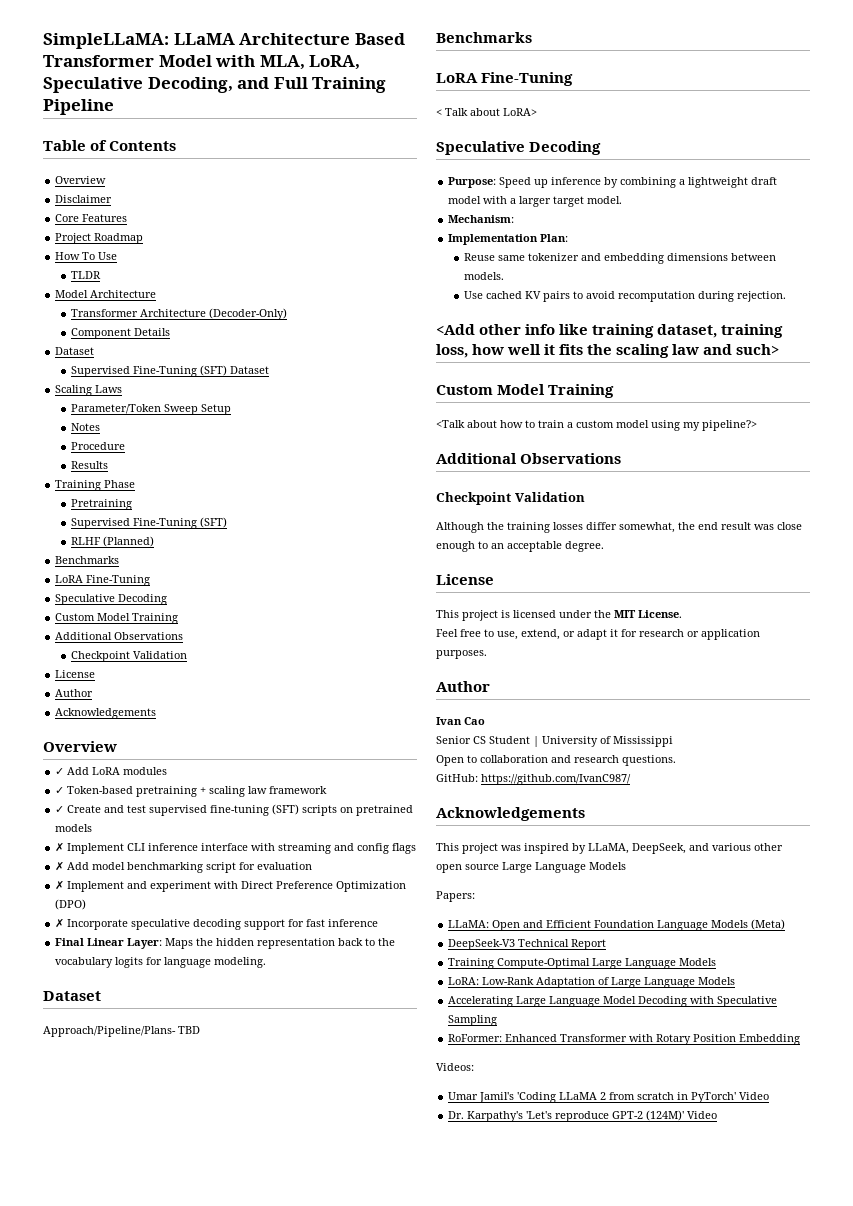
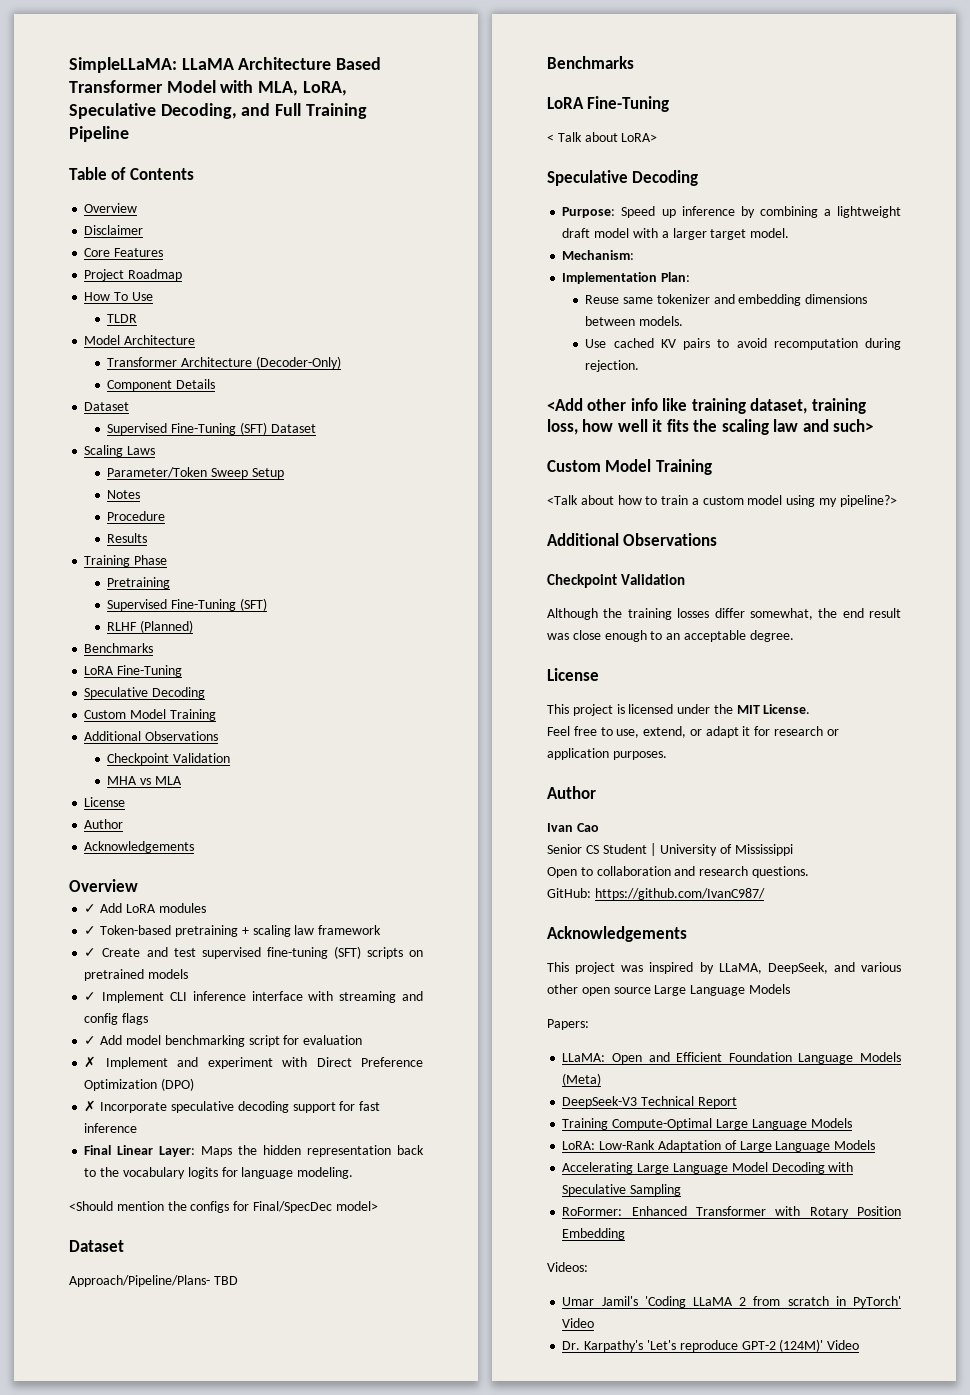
(188, 655) none -> [107,776,182,785] // MHA vs MLA
[55,842,65,852] ✗ -> [84,992,97,1001] ✓
[55,861,65,871] ✗ -> [84,1036,97,1045] ✓
(267, 962) none -> [69,1201,378,1213] // <Should mention the configs for Final/SpecDec model>

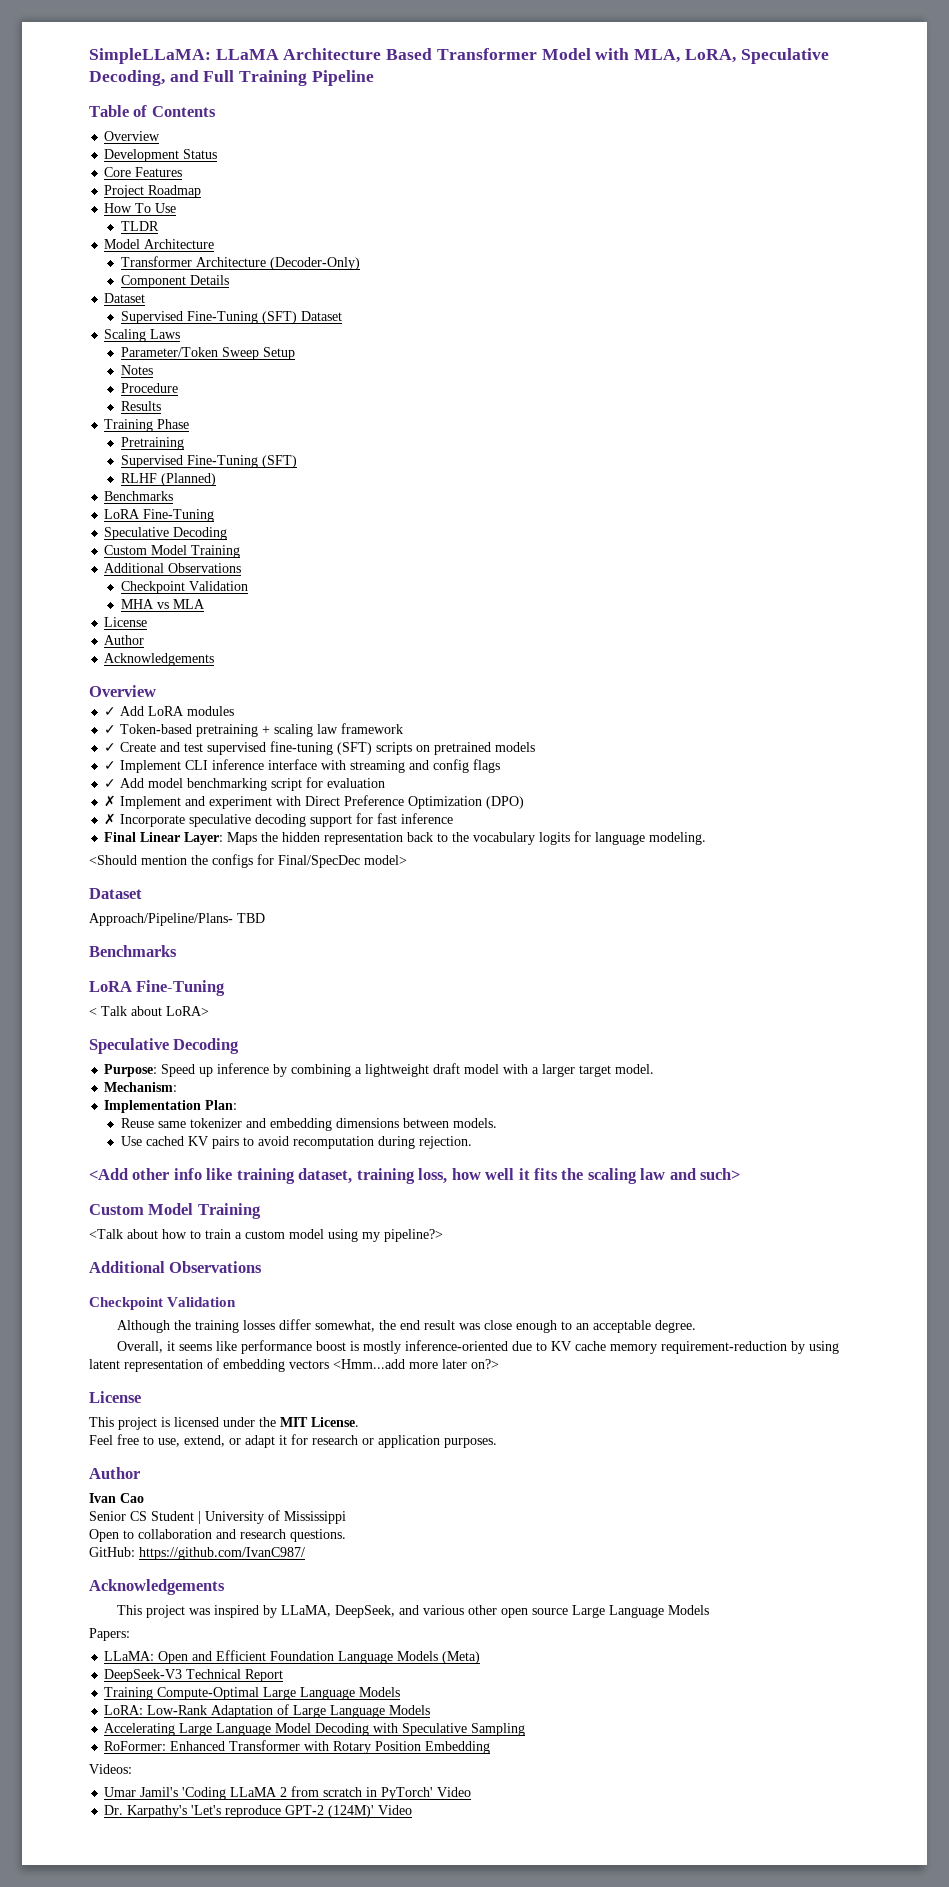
[84,225,144,235] Disclaimer -> [104,149,218,162] Development Status
(794, 636) none -> [117,1340,840,1354] [89,1358,499,1372] // Overall, it seems like performance boost is mostly inference-oriented due to KV cache memory requirement-reduction by using latent representation of embedding vectors <Hmm...add more later on?>

